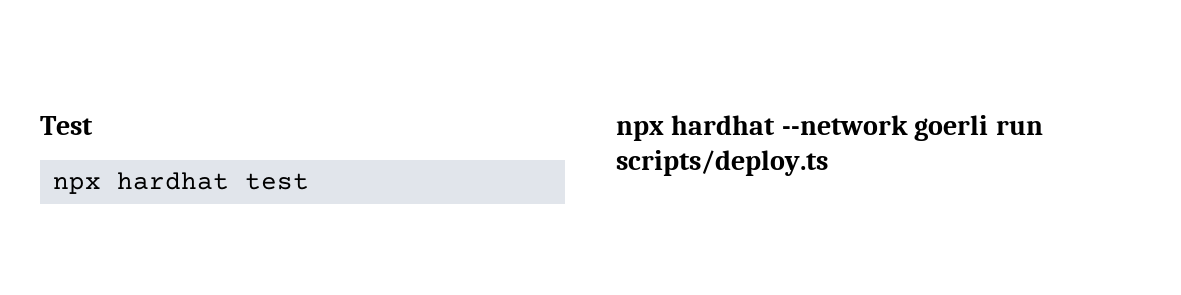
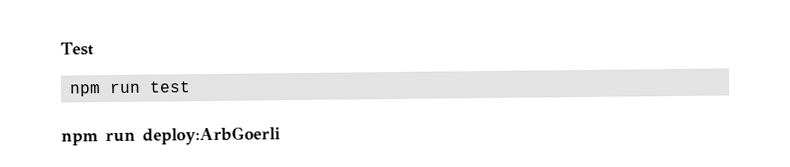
[53,172,230,194] npx hardhat -> [69,82,141,97] npm run
[616,115,1043,141] [616,150,828,176] npx hardhat --network goerli run scripts/deploy.ts -> [61,126,281,146] npm run deploy:ArbGoerli

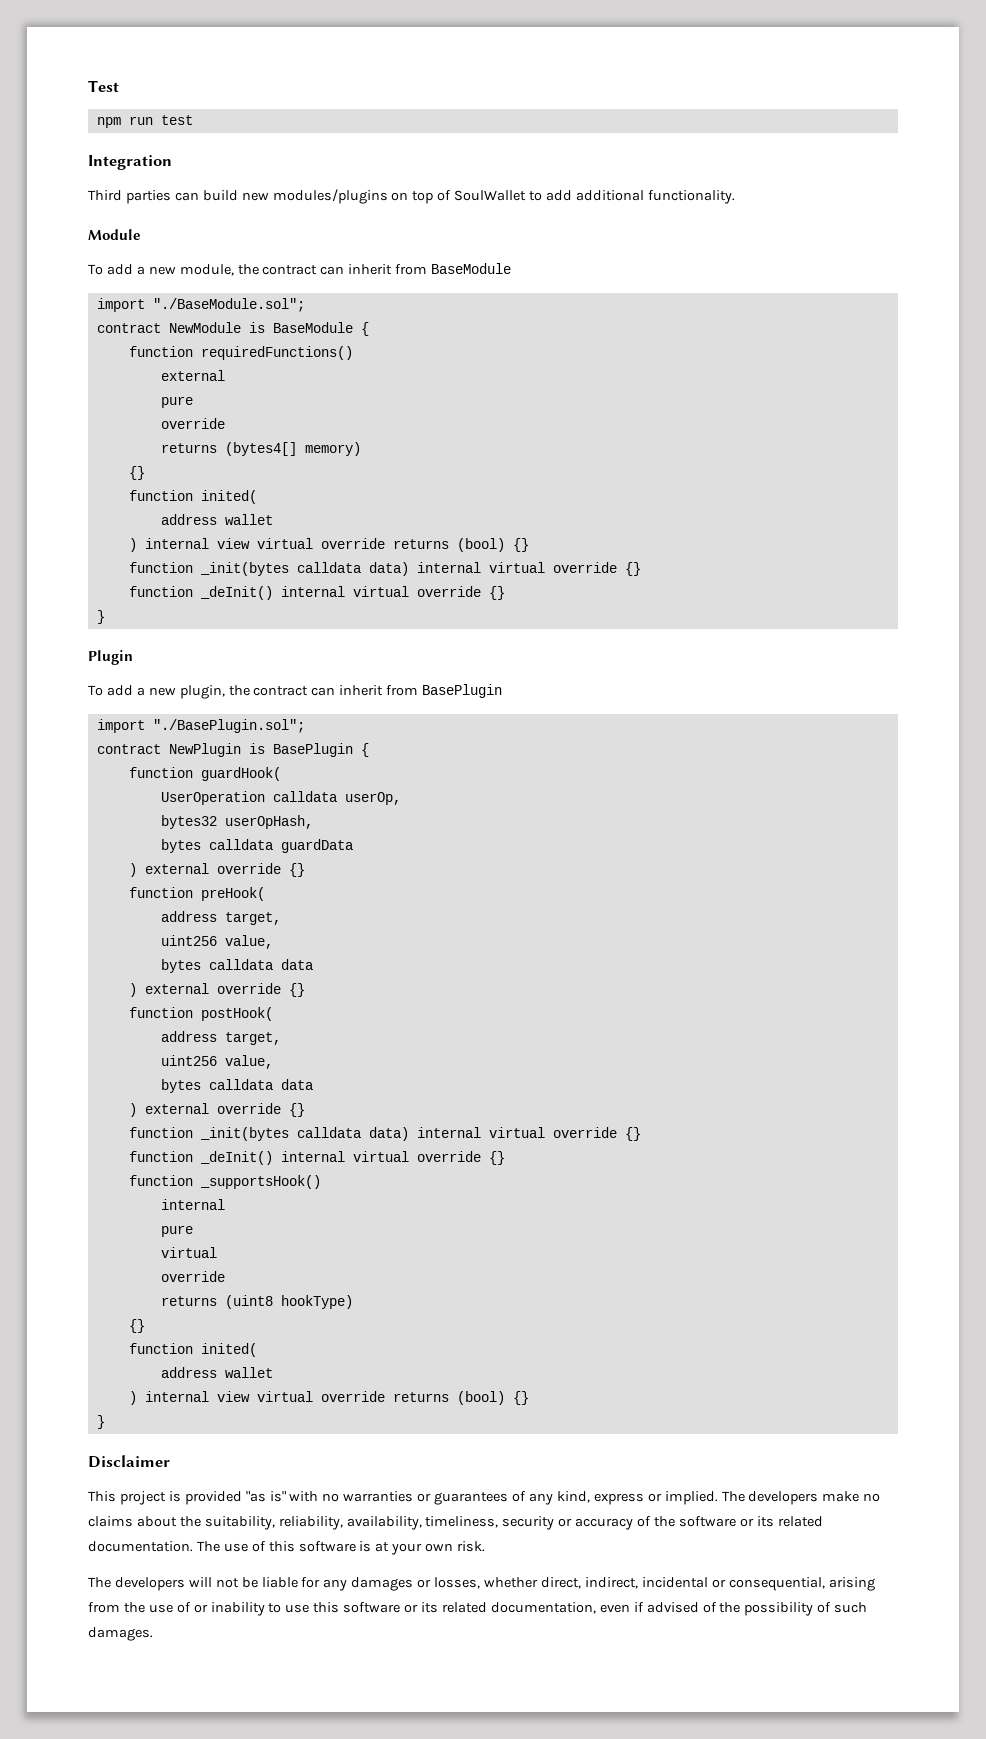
[61,126,281,146] npm run deploy:ArbGoerli -> [88,155,172,170] [88,189,735,204] [88,229,141,240] [88,263,512,276] [96,298,305,312] [96,322,369,336] [128,346,353,360] [160,370,225,381] [160,396,193,408] [160,418,225,429] [160,442,361,456] [128,466,145,480] [128,490,257,504] [160,514,273,525] [128,538,529,552] [128,562,641,576] [128,586,505,600] [96,610,105,624] [88,650,133,665] [88,684,503,699] [96,719,305,733] [96,743,369,757] [128,767,281,781] [160,791,401,805] [160,815,313,829] [160,839,353,853] [128,863,305,877] [128,887,265,901] [160,911,281,925] [160,935,273,949] [160,959,313,973] [128,983,305,997] [128,1007,273,1021] [160,1031,281,1045] [160,1055,273,1069] [160,1079,313,1093] [128,1103,305,1117] [128,1127,641,1141] [128,1151,505,1165] [128,1175,321,1189] [160,1199,225,1210] [160,1225,193,1237] [160,1247,217,1258] [160,1271,225,1282] [160,1295,353,1309] [128,1319,145,1333] [128,1343,257,1357] [160,1367,273,1378] [128,1391,529,1405] [96,1415,105,1429] [88,1455,170,1468] [88,1491,881,1505] [88,1516,823,1530] [88,1541,486,1555] [88,1577,875,1591] [88,1602,868,1616] [88,1627,153,1641] Integration // Third parties can build new modules/plugins on top of SoulWallet to add additional functionality. // Module // To add a new module, the contract can inherit from BaseModule // import "./BaseModule.sol"; // contract NewModule is BaseModule { // function requiredFunctions() // external // pure // override // returns (bytes4[] memory) // {} // function inited( // address wallet // ) internal view virtual override returns (bool) {} // function _init(bytes calldata data) internal virtual override {} // function _deInit() internal virtual override {} // } // Plugin // To add a new plugin, the contract can inherit from BasePlugin // import "./BasePlugin.sol"; // contract NewPlugin is BasePlugin { // function guardHook( // UserOperation calldata userOp, // bytes32 userOpHash, // bytes calldata guardData // ) external override {} // function preHook( // address target, // uint256 value, // bytes calldata data // ) external override {} // function postHook( // address target, // uint256 value, // bytes calldata data // ) external override {} // function _init(bytes calldata data) internal virtual override {} // function _deInit() internal virtual override {} // function _supportsHook() // internal // pure // virtual // override // returns (uint8 hookType) // {} // function inited( // address wallet // ) internal view virtual override returns (bool) {} // } // Disclaimer // This project is provided "as is" with no warranties or guarantees of any kind, express or implied. The developers make no claims about the suitability, reliability, availability, timeliness, security or accuracy of the software or its related documentation. The use of this software is at your own risk. // The developers will not be liable for any damages or losses, whether direct, indirect, incidental or consequential, arising from the use of or inability to use this software or its related documentation, even if advised of the possibility of such damages.

